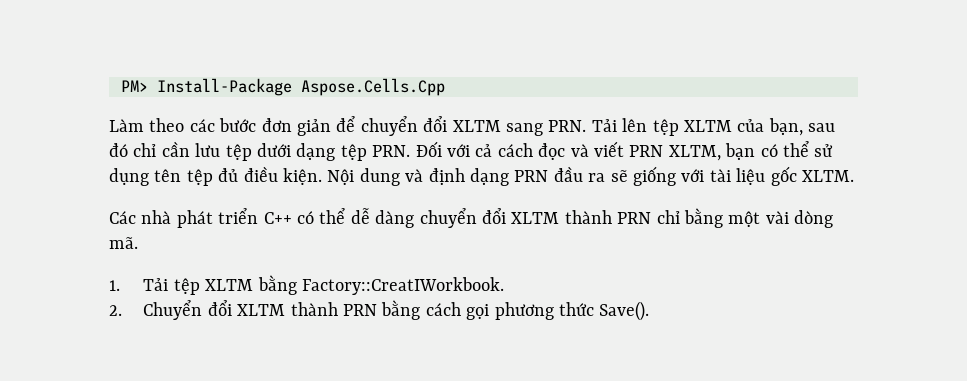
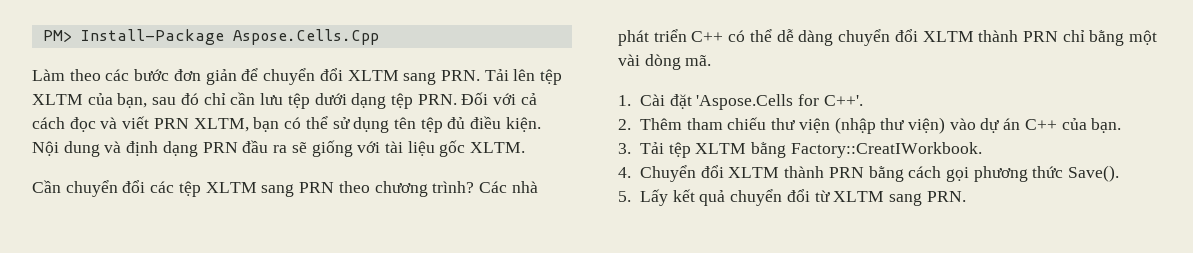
(854, 176) none -> [32,180,475,197] Cần chuyển đổi các tệp XLTM sang PRN theo chương trình?
(120, 285) none -> [639,94,863,110] [618,117,1122,134] [618,143,631,154] Cài đặt 'Aspose.Cells for C++'. // 2. Thêm tham chiếu thư viện (nhập thư viện) vào dự án C++ của bạn. // 3.
[109,305,122,316] 2. -> [618,167,631,178] 4.
(650, 311) none -> [618,189,966,206] // 5. Lấy kết quả chuyển đổi từ XLTM sang PRN.

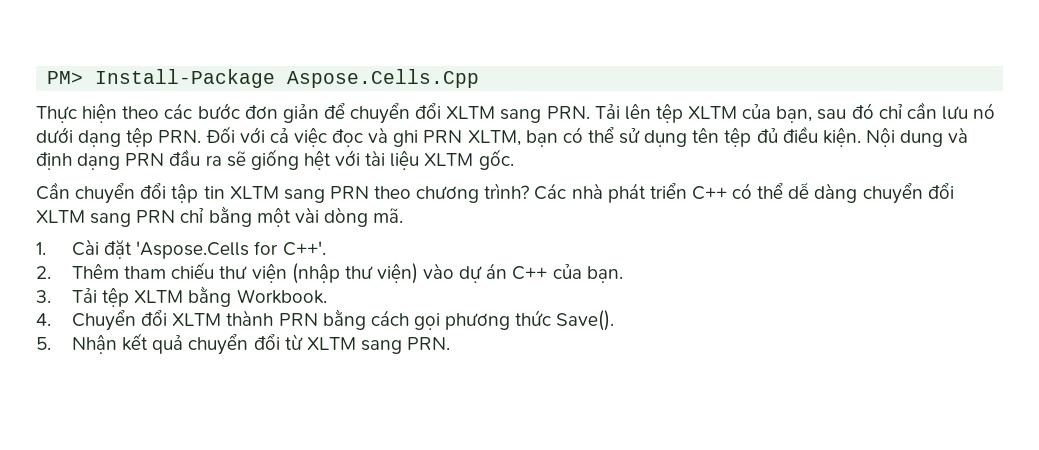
[32,69,65,81] Làm -> [36,103,118,123] Thực hiện
[287,93,310,109] tệp -> [973,103,996,119] nó
[32,117,65,129] cách -> [293,127,327,147] việc
[122,116,150,129] viết -> [393,130,419,147] ghi
(353, 148) none -> [303,150,331,170] hệt
[439,140,526,157] gốc XLTM. -> [424,149,514,170] XLTM gốc.
[150,181,201,197] các tệp -> [171,183,225,203] tập tin
[978,30,1019,42] thành -> [90,213,132,227] sang
[790,142,982,158] Factory::CreatIWorkbook. -> [236,289,327,304] Workbook.
[639,189,668,206] Lấy -> [72,334,118,354] Nhận

